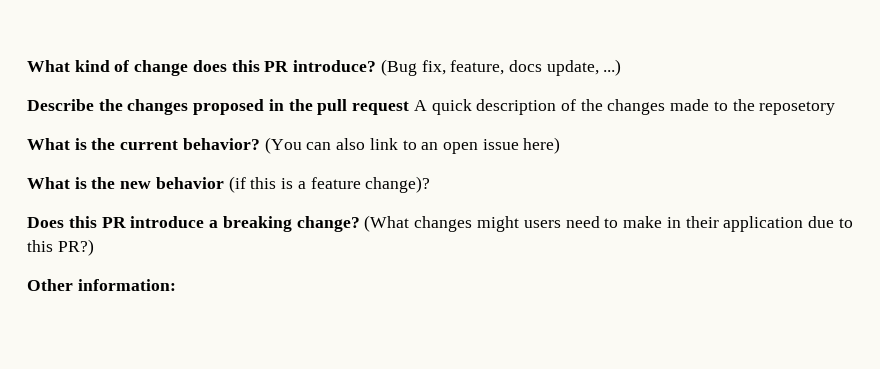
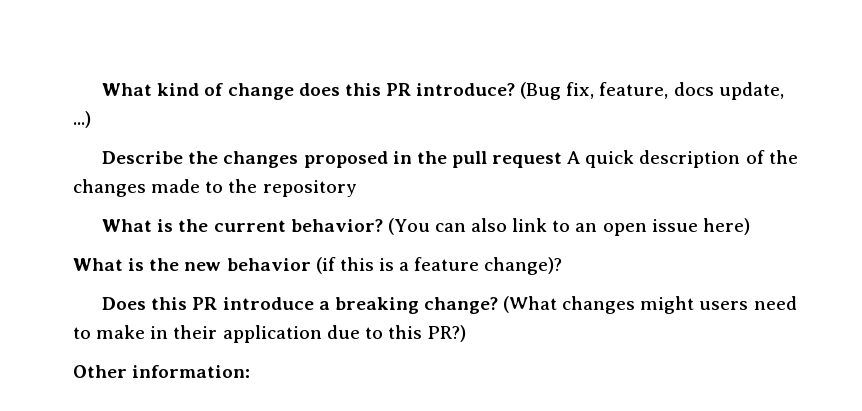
[759,101,836,115] reposetory -> [262,180,357,197] repository

